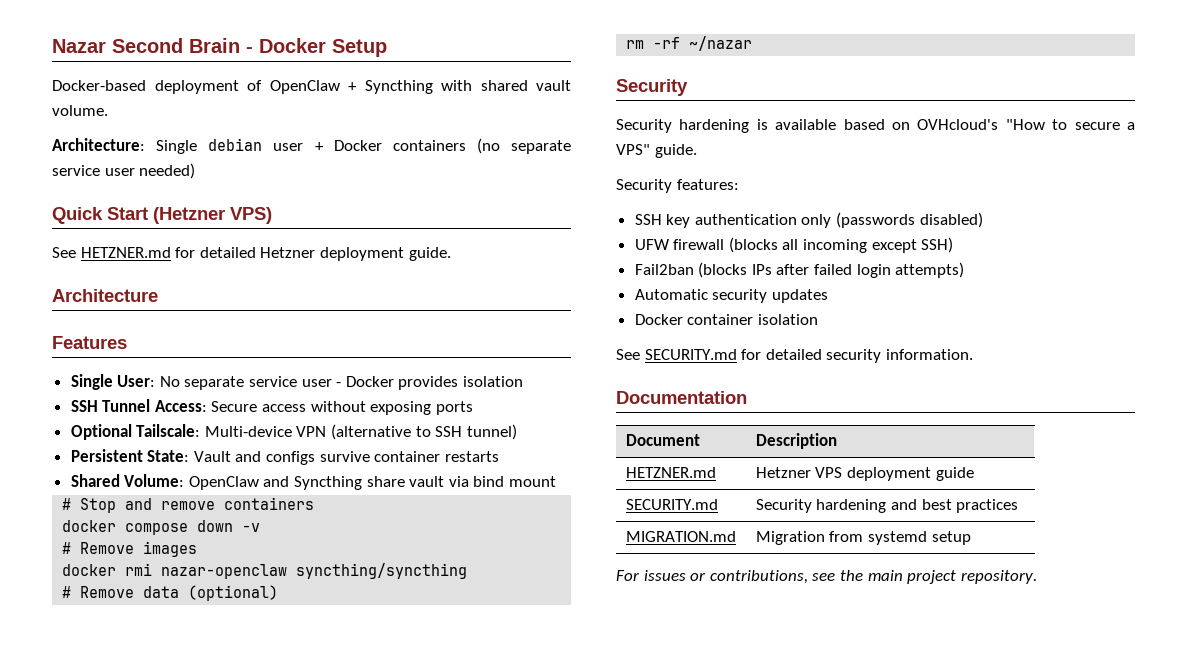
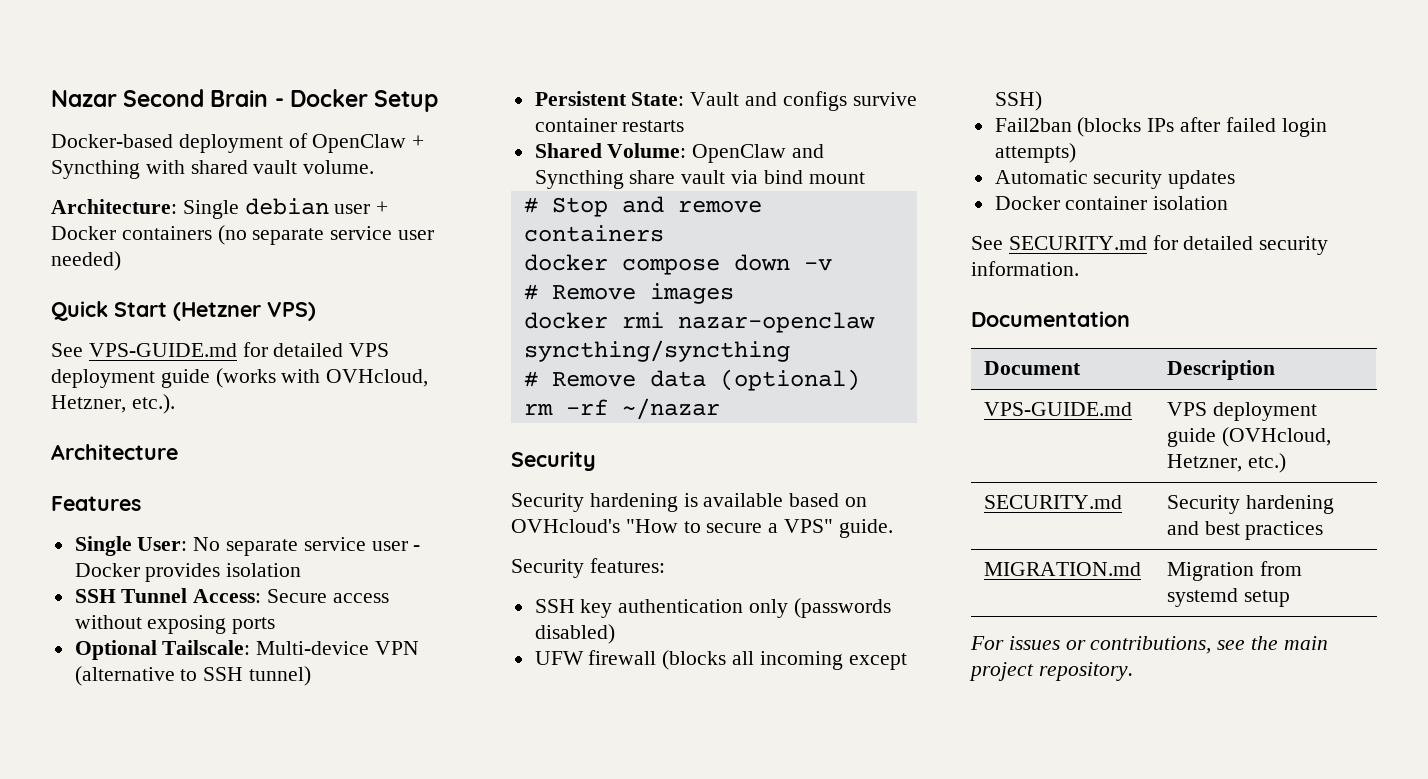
[80,247,451,261] HETZNER.md for detailed Hetzner deployment guide. -> [88,342,390,357] [51,368,429,388] [51,394,175,414] VPS-GUIDE.md for detailed VPS deployment guide (works with OVHcloud, Hetzner, etc.).
[625,467,716,478] [755,467,974,481] HETZNER.md | Hetzner VPS deployment guide -> [983,402,1132,416] [1166,402,1317,421] [1166,427,1331,447] [1166,453,1286,473] VPS-GUIDE.md | VPS deployment guide (OVHcloud, Hetzner, etc.)

